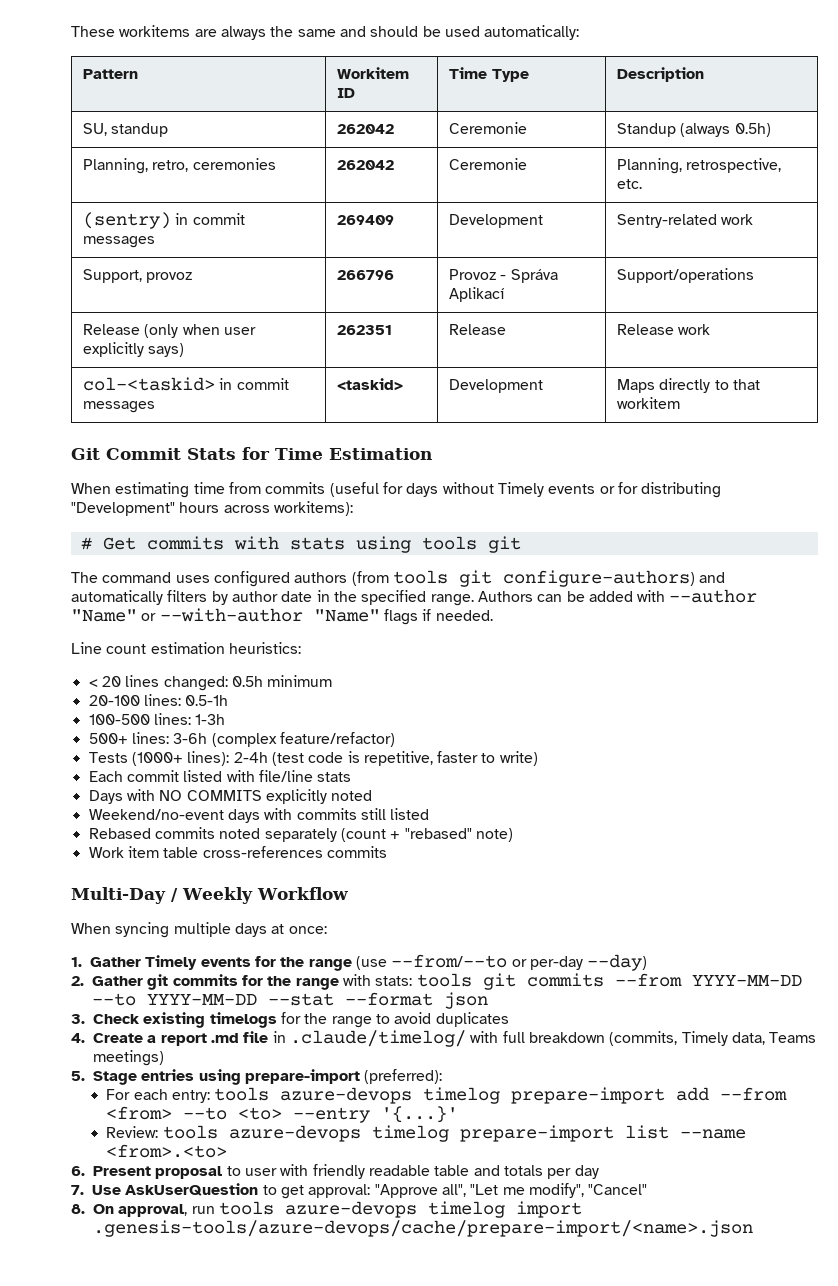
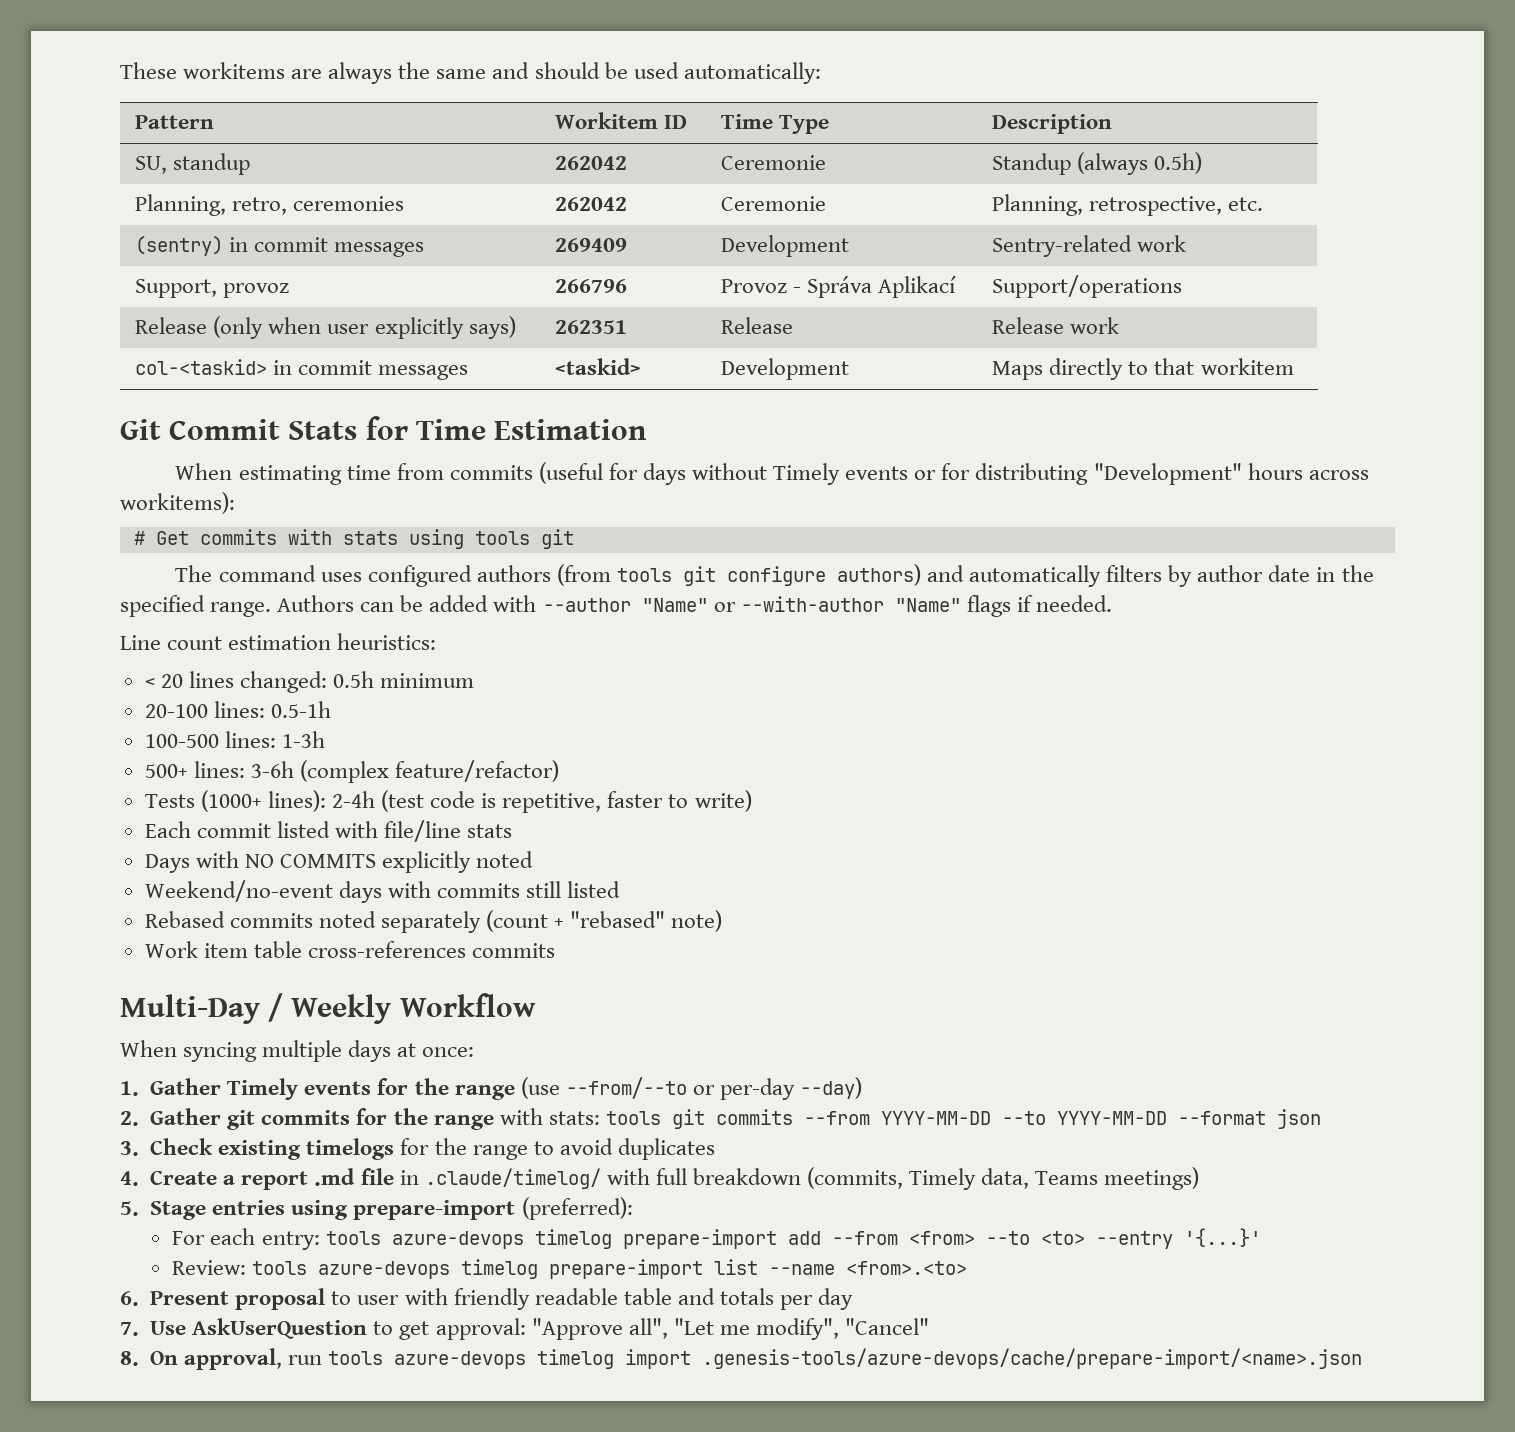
[502,570,695,587] configure-authors) -> [726,564,921,586] configure authors)
[268,993,334,1006] --stat -> (1167, 1118) none

